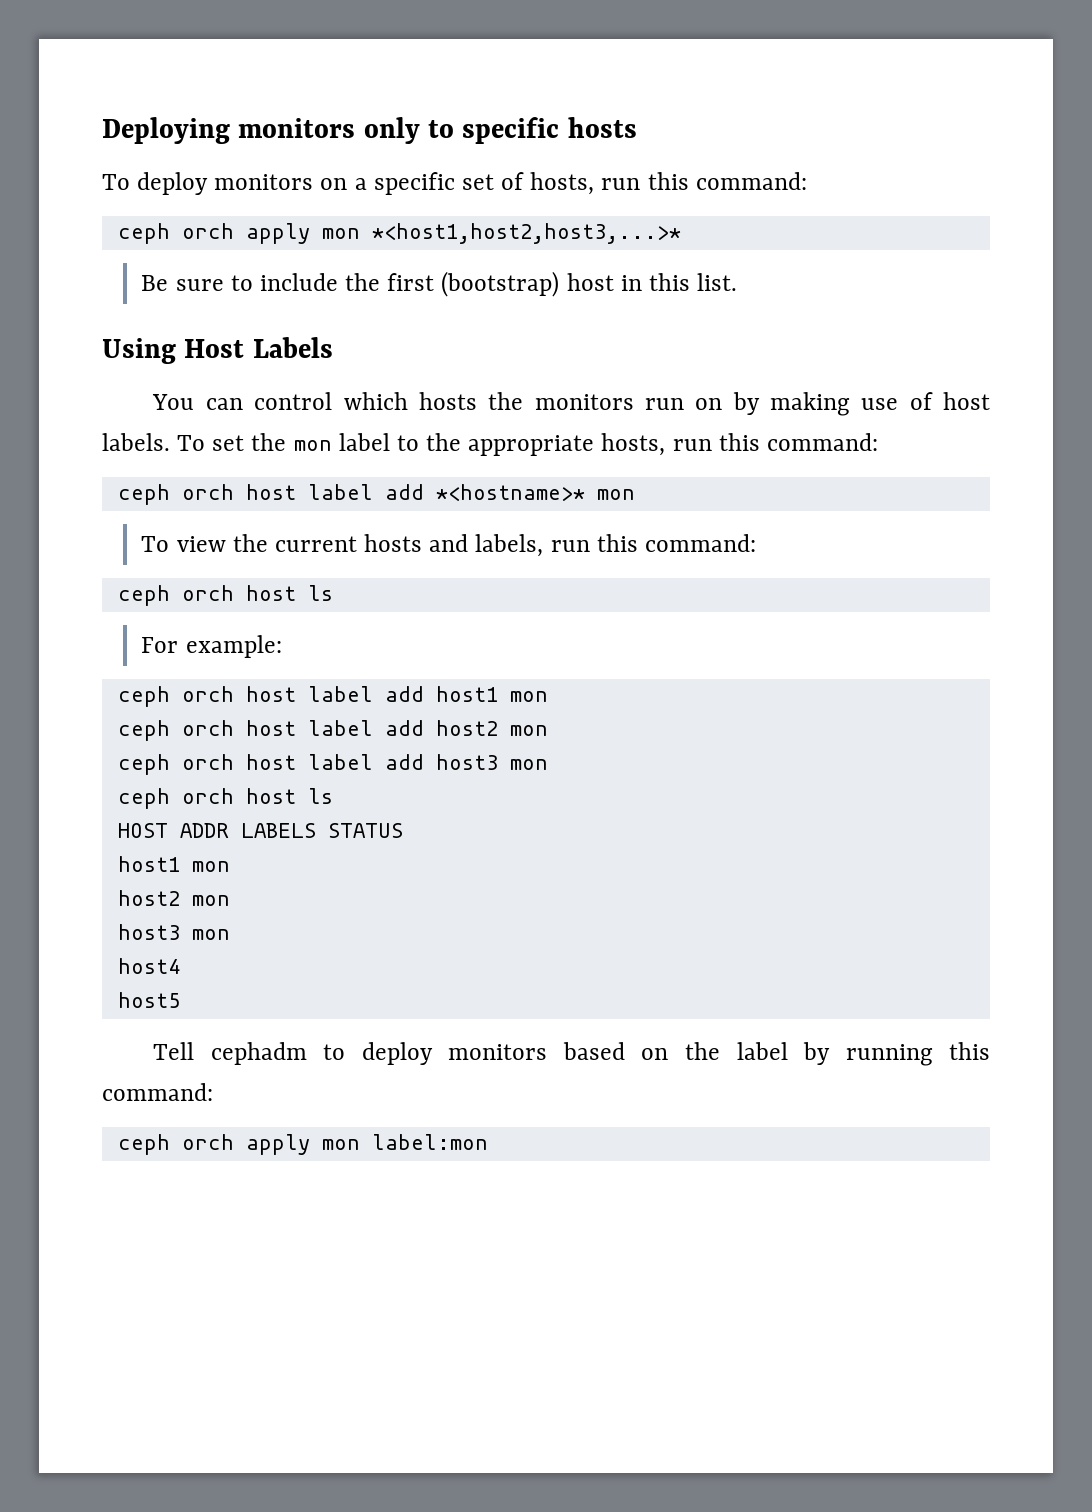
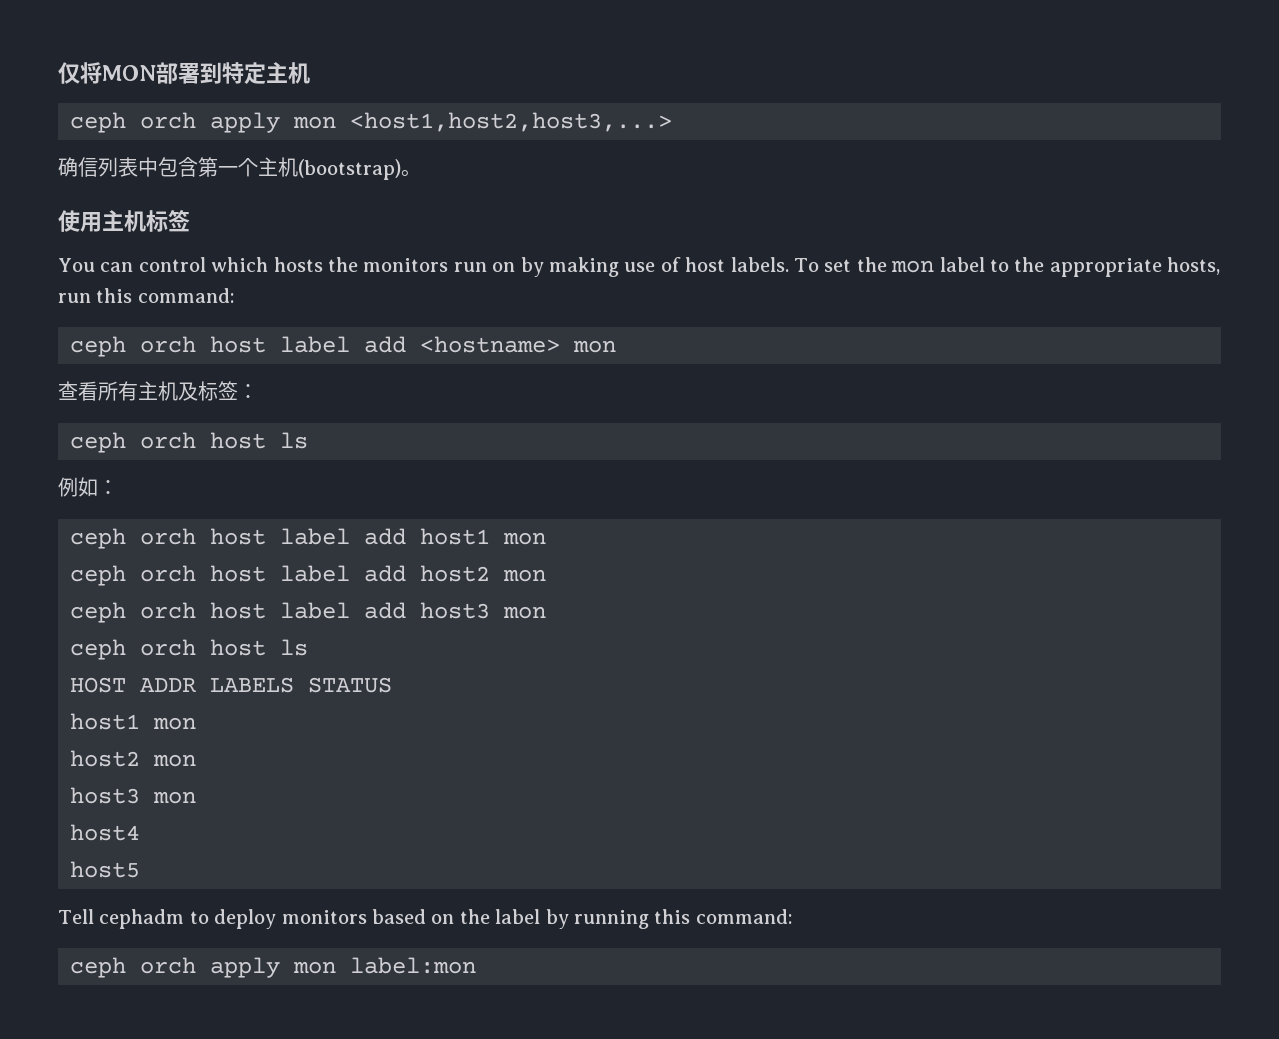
[102,117,637,144] [102,172,807,195] [117,223,681,244] [141,271,737,297] [102,337,333,364] Deploying monitors only to specific hosts // To deploy monitors on a specific set of hosts, run this command: // ceph orch apply mon *<host1,host2,host3,...>* // Be sure to include the first (bootstrap) host in this list. // Using Host Labels -> [58,62,310,84] [70,112,672,133] [58,157,421,180] [58,210,190,232] 仅将MON部署到特定主机 // ceph orch apply mon <host1,host2,host3,...> // 确信列表中包含第一个主机(bootstrap)。 // 使用主机标签
[435,484,635,501] [141,534,756,557] [117,585,333,606] [141,635,282,658] *<hostname>* mon // To view the current hosts and labels, run this command: // ceph orch host ls // For example: -> [420,336,616,353] [58,381,258,401] [70,432,308,453] [58,477,118,497] <hostname> mon // 查看所有主机及标签： // ceph orch host ls // 例如：

